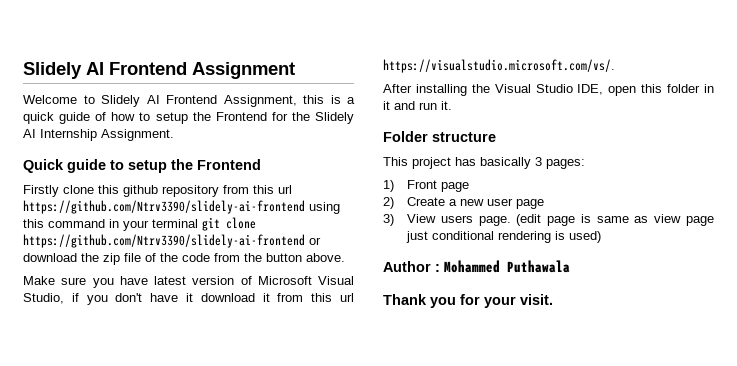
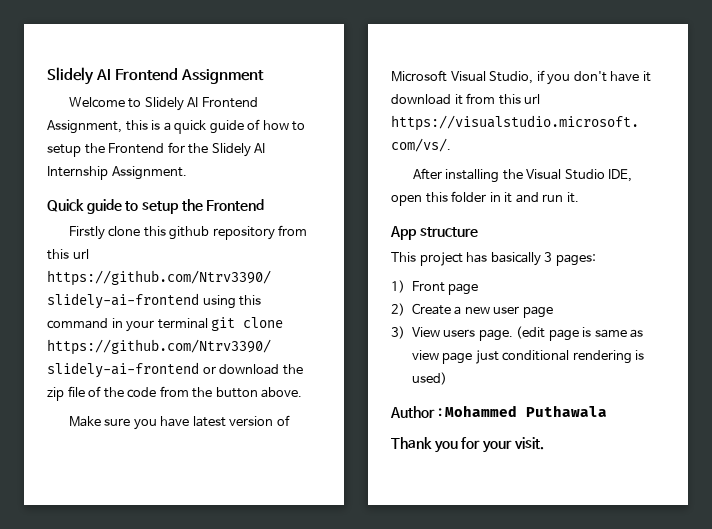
[383,131,428,142] Folder -> [390,226,417,240] App

